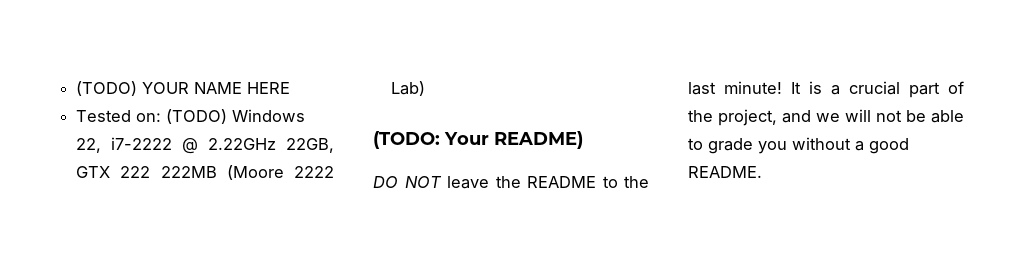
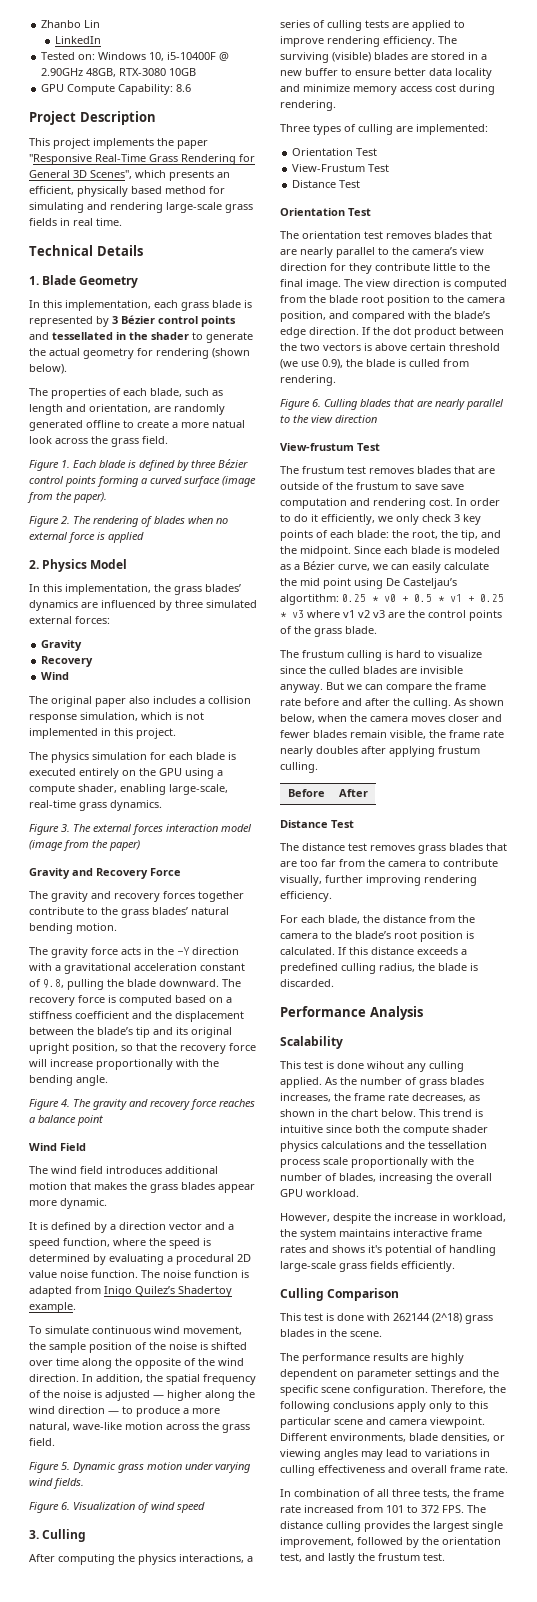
[76,81,291,96] [76,109,306,124] [76,137,334,154] [76,165,334,180] [391,81,426,96] [373,131,583,149] [373,176,649,189] [688,81,964,98] [688,109,964,126] [688,137,909,154] [688,166,762,178] (TODO) YOUR NAME HERE // Tested on: (TODO) Windows 22, i7-2222 @ 2.22GHz 22GB, GTX 222 222MB (Moore 2222 Lab) // (TODO: Your README) // DO NOT leave the README to the last minute! It is a crucial part of the project, and we will not be able to grade you without a good README. -> [41,20,101,28] [55,36,102,44] [41,52,230,61] [41,68,197,77] [41,84,192,95] [29,111,156,125] [29,138,208,149] [29,154,255,165] [29,170,230,181] [29,186,225,197] [29,202,253,213] [29,218,122,226] [29,245,143,256] [29,275,139,288] [29,300,252,311] [29,315,236,327] [29,332,253,343] [29,348,250,359] [29,364,67,374] [29,388,223,399] [29,404,225,415] [29,420,245,431] [29,436,168,447] [29,459,248,471] [29,476,256,487] [27,492,107,503] [29,516,228,527] [29,532,144,543] [29,559,128,572] [29,584,241,595] [29,600,257,611] [29,616,110,624] [41,640,83,651] [41,656,94,667] [41,672,70,680] [29,696,251,707] [29,712,204,723] [29,728,176,739] [29,752,236,763] [29,768,223,779] [29,784,228,795] [29,800,162,811] [29,824,252,835] [29,840,140,851] [29,868,181,879] [29,891,244,902] [29,907,229,918] [29,923,117,934] [29,947,239,958] [29,963,245,974] [29,979,241,990] [29,995,232,1006] [29,1011,244,1022] [29,1027,232,1038] [29,1043,256,1054] [29,1059,219,1070] [29,1075,108,1086] [29,1099,255,1110] [29,1115,103,1126] [29,1143,86,1151] [29,1166,218,1174] [29,1182,255,1193] [29,1198,107,1209] [29,1222,234,1233] [29,1238,211,1249] [29,1254,251,1265] [29,1270,249,1278] [29,1286,232,1297] [29,1302,76,1313] [29,1326,242,1335] [29,1342,247,1353] [29,1358,244,1369] [29,1374,256,1385] [29,1390,255,1401] [29,1406,220,1417] [29,1422,250,1433] [29,1438,55,1446] [29,1462,251,1473] [29,1478,84,1489] [29,1502,205,1513] [29,1529,87,1542] [29,1554,253,1565] [280,20,465,31] [280,36,457,47] [280,52,487,63] [280,68,492,79] [280,84,495,95] [280,100,336,111] [280,124,488,135] [292,148,378,156] [292,164,390,172] [292,180,361,188] [280,208,371,216] [280,231,492,239] [280,247,484,258] [280,263,490,274] [280,279,507,290] [280,295,505,306] [280,311,490,322] [280,327,504,338] [280,343,500,351] [280,359,469,369] [280,375,336,386] [280,399,504,410] [280,415,377,423] [280,443,380,451] [280,466,495,474] [280,482,464,490] [280,498,500,509] [280,514,481,525] [280,530,501,541] [280,546,500,557] [280,561,489,573] [280,578,457,589] [280,594,504,605] [280,610,502,621] [280,626,377,637] [280,650,482,661] [280,666,463,674] [280,682,486,693] [280,698,504,709] [280,714,502,723] [280,730,504,739] [280,746,480,757] [280,762,318,773] [287,789,325,797] [339,789,368,797] [280,820,354,828] [280,843,507,854] [280,859,498,867] [280,875,477,886] [280,891,332,902] [280,915,475,924] [280,931,474,942] [280,947,467,955] [280,963,478,974] [280,979,334,987] [280,1006,423,1020] [280,1036,343,1049] [280,1061,464,1072] [280,1077,484,1088] [280,1093,480,1102] [280,1109,483,1117] [280,1125,488,1136] [280,1141,487,1152] [280,1157,474,1168] [280,1173,492,1184] [280,1189,359,1197] [280,1213,506,1224] [280,1229,482,1240] [280,1245,496,1256] [280,1261,455,1272] [280,1288,400,1301] [280,1313,493,1324] [280,1329,382,1337] [280,1353,464,1364] [280,1369,499,1380] [280,1385,506,1396] [280,1401,488,1412] [280,1417,485,1428] [280,1433,505,1442] [280,1449,490,1460] [280,1465,508,1476] [280,1489,504,1498] [280,1505,486,1513] [280,1521,503,1532] [280,1537,501,1548] [280,1553,445,1564] Zhanbo Lin // LinkedIn // Tested on: Windows 10, i5-10400F @ 2.90GHz 48GB, RTX-3080 10GB // GPU Compute Capability: 8.6 // Project Description // This project implements the paper "Responsive Real-Time Grass Rendering for General 3D Scenes", which presents an efficient, physically based method for simulating and rendering large-scale grass fields in real time. // Technical Details // 1. Blade Geometry // In this implementation, each grass blade is represented by 3 Bézier control points and tessellated in the shader to generate the actual geometry for rendering (shown below). // The properties of each blade, such as length and orientation, are randomly generated offline to create a more natual look across the grass field. // Figure 1. Each blade is defined by three Bézier control points forming a curved surface (image from the paper). // Figure 2. The rendering of blades when no external force is applied // 2. Physics Model // In this implementation, the grass blades’ dynamics are influenced by three simulated external forces: // Gravity // Recovery // Wind // The original paper also includes a collision response simulation, which is not implemented in this project. // The physics simulation for each blade is executed entirely on the GPU using a compute shader, enabling large-scale, real-time grass dynamics. // Figure 3. The external forces interaction model (image from the paper) // Gravity and Recovery Force // The gravity and recovery forces together contribute to the grass blades’ natural bending motion. // The gravity force acts in the −Y direction with a gravitational acceleration constant of 9.8, pulling the blade downward. The recovery force is computed based on a stiffness coefficient and the displacement between the blade’s tip and its original upright position, so that the recovery force will increase proportionally with the bending angle. // Figure 4. The gravity and recovery force reaches a balance point // Wind Field // The wind field introduces additional motion that makes the grass blades appear more dynamic. // It is defined by a direction vector and a speed function, where the speed is determined by evaluating a procedural 2D value noise function. The noise function is adapted from Inigo Quilez’s Shadertoy example. // To simulate continuous wind movement, the sample position of the noise is shifted over time along the opposite of the wind direction. In addition, the spatial frequency of the noise is adjusted — higher along the wind direction — to produce a more natural, wave-like motion across the grass field. // Figure 5. Dynamic grass motion under varying wind fields. // Figure 6. Visualization of wind speed // 3. Culling // After computing the physics interactions, a series of culling tests are applied to improve rendering efficiency. The surviving (visible) blades are stored in a new buffer to ensure better data locality and minimize memory access cost during rendering. // Three types of culling are implemented: // Orientation Test // View-Frustum Test // Distance Test // Orientation Test // The orientation test removes blades that are nearly parallel to the camera’s view direction for they contribute little to the final image. The view direction is computed from the blade root position to the camera position, and compared with the blade’s edge direction. If the dot product between the two vectors is above certain threshold (we use 0.9), the blade is culled from rendering. // Figure 6. Culling blades that are nearly parallel to the view direction // View-frustum Test // The frustum test removes blades that are outside of the frustum to save save computation and rendering cost. In order to do it efficiently, we only check 3 key points of each blade: the root, the tip, and the midpoint. Since each blade is modeled as a Bézier curve, we can easily calculate the mid point using De Casteljau’s algortithm: 0.25 * v0 + 0.5 * v1 + 0.25 * v3 where v1 v2 v3 are the control points of the grass blade. // The frustum culling is hard to visualize since the culled blades are invisible anyway. But we can compare the frame rate before and after the culling. As shown below, when the camera moves closer and fewer blades remain visible, the frame rate nearly doubles after applying frustum culling. // Before | After // Distance Test // The distance test removes grass blades that are too far from the camera to contribute visually, further improving rendering efficiency. // For each blade, the distance from the camera to the blade’s root position is calculated. If this distance exceeds a predefined culling radius, the blade is discarded. // Performance Analysis // Scalability // This test is done wihout any culling applied. As the number of grass blades increases, the frame rate decreases, as shown in the chart below. This trend is intuitive since both the compute shader physics calculations and the tessellation process scale proportionally with the number of blades, increasing the overall GPU workload. // However, despite the increase in workload, the system maintains interactive frame rates and shows it's potential of handling large-scale grass fields efficiently. // Culling Comparison // This test is done with 262144 (2^18) grass blades in the scene. // The performance results are highly dependent on parameter settings and the specific scene configuration. Therefore, the following conclusions apply only to this particular scene and camera viewpoint. Different environments, blade densities, or viewing angles may lead to variations in culling effectiveness and overall frame rate. // In combination of all three tests, the frame rate increased from 101 to 372 FPS. The distance culling provides the largest single improvement, followed by the orientation test, and lastly the frustum test.

